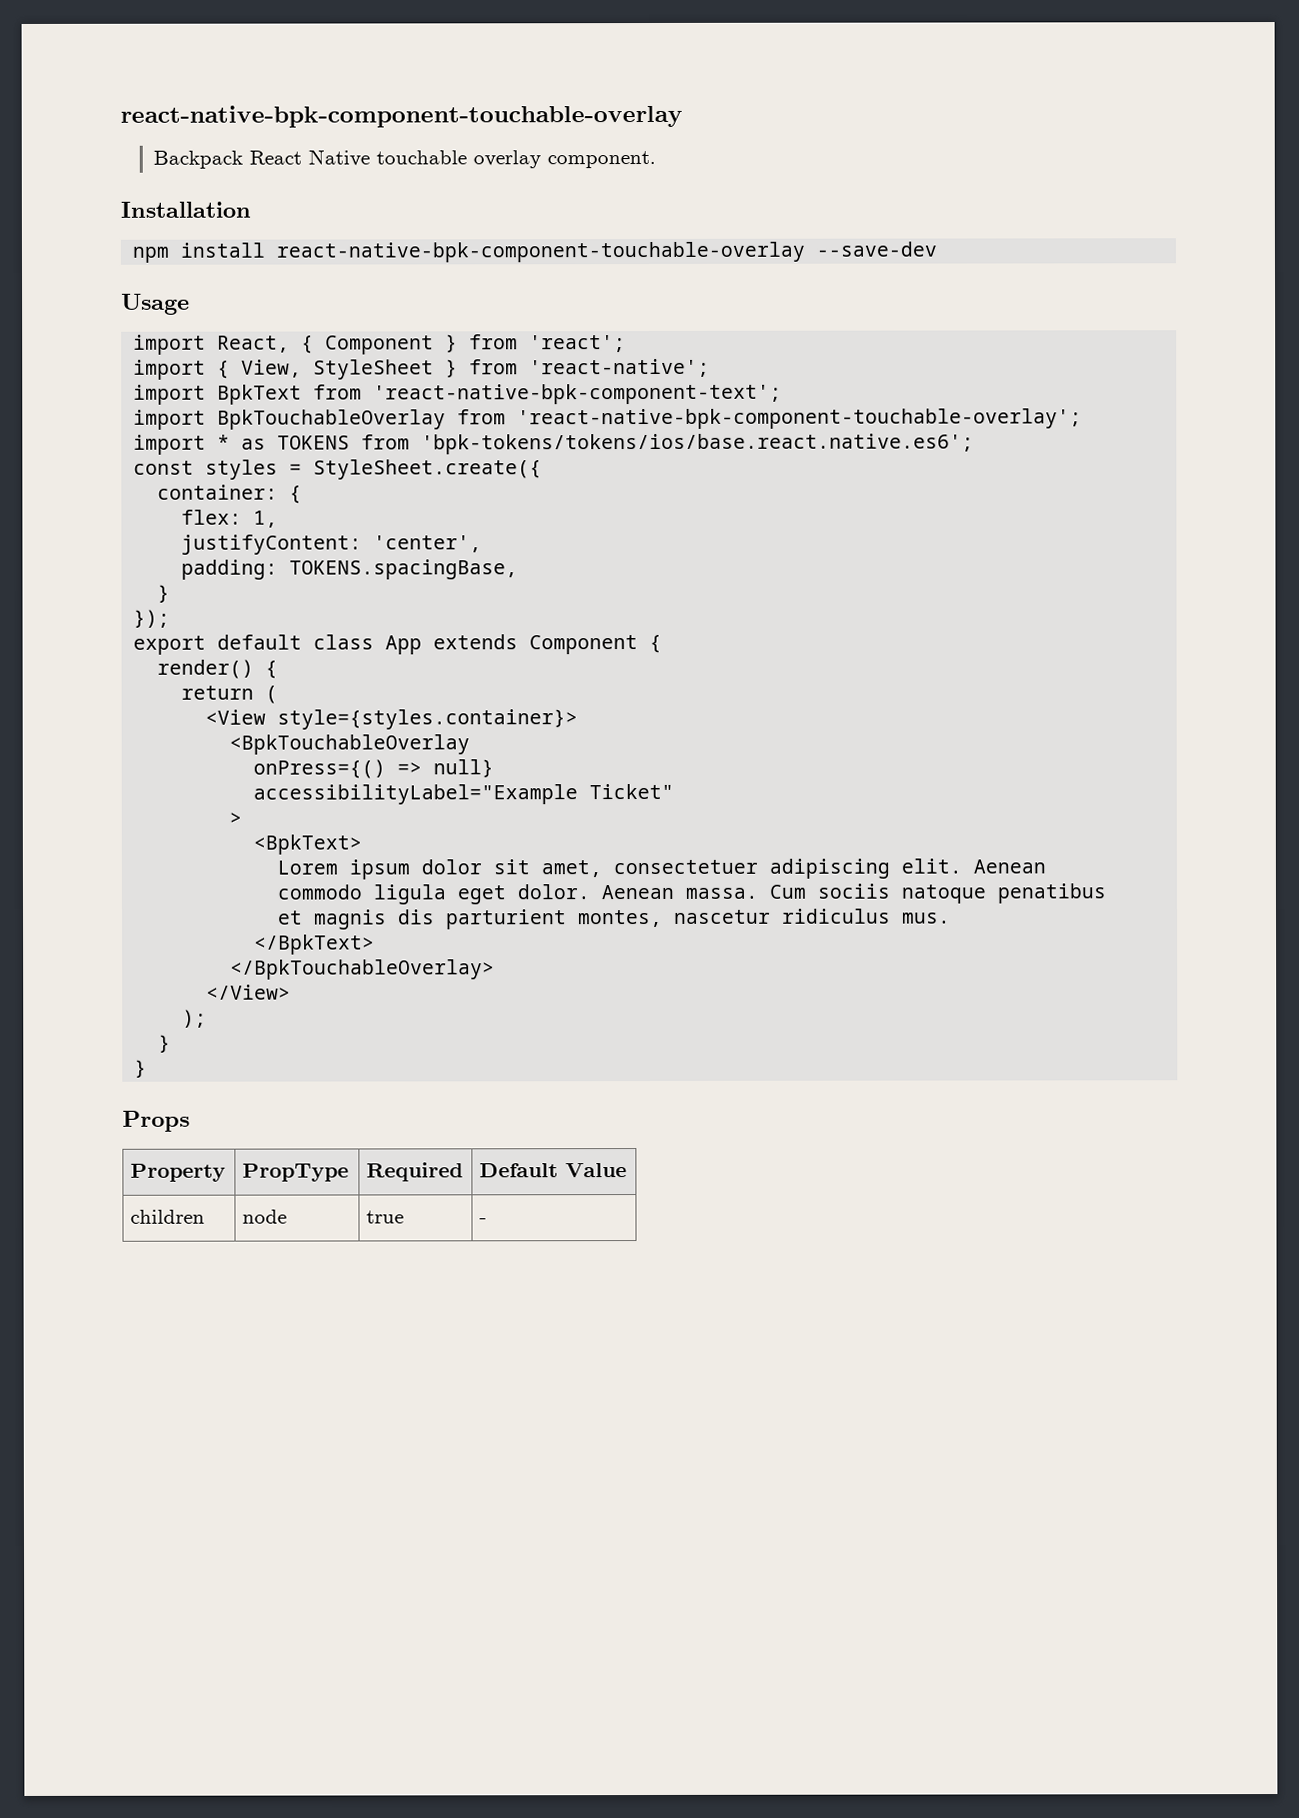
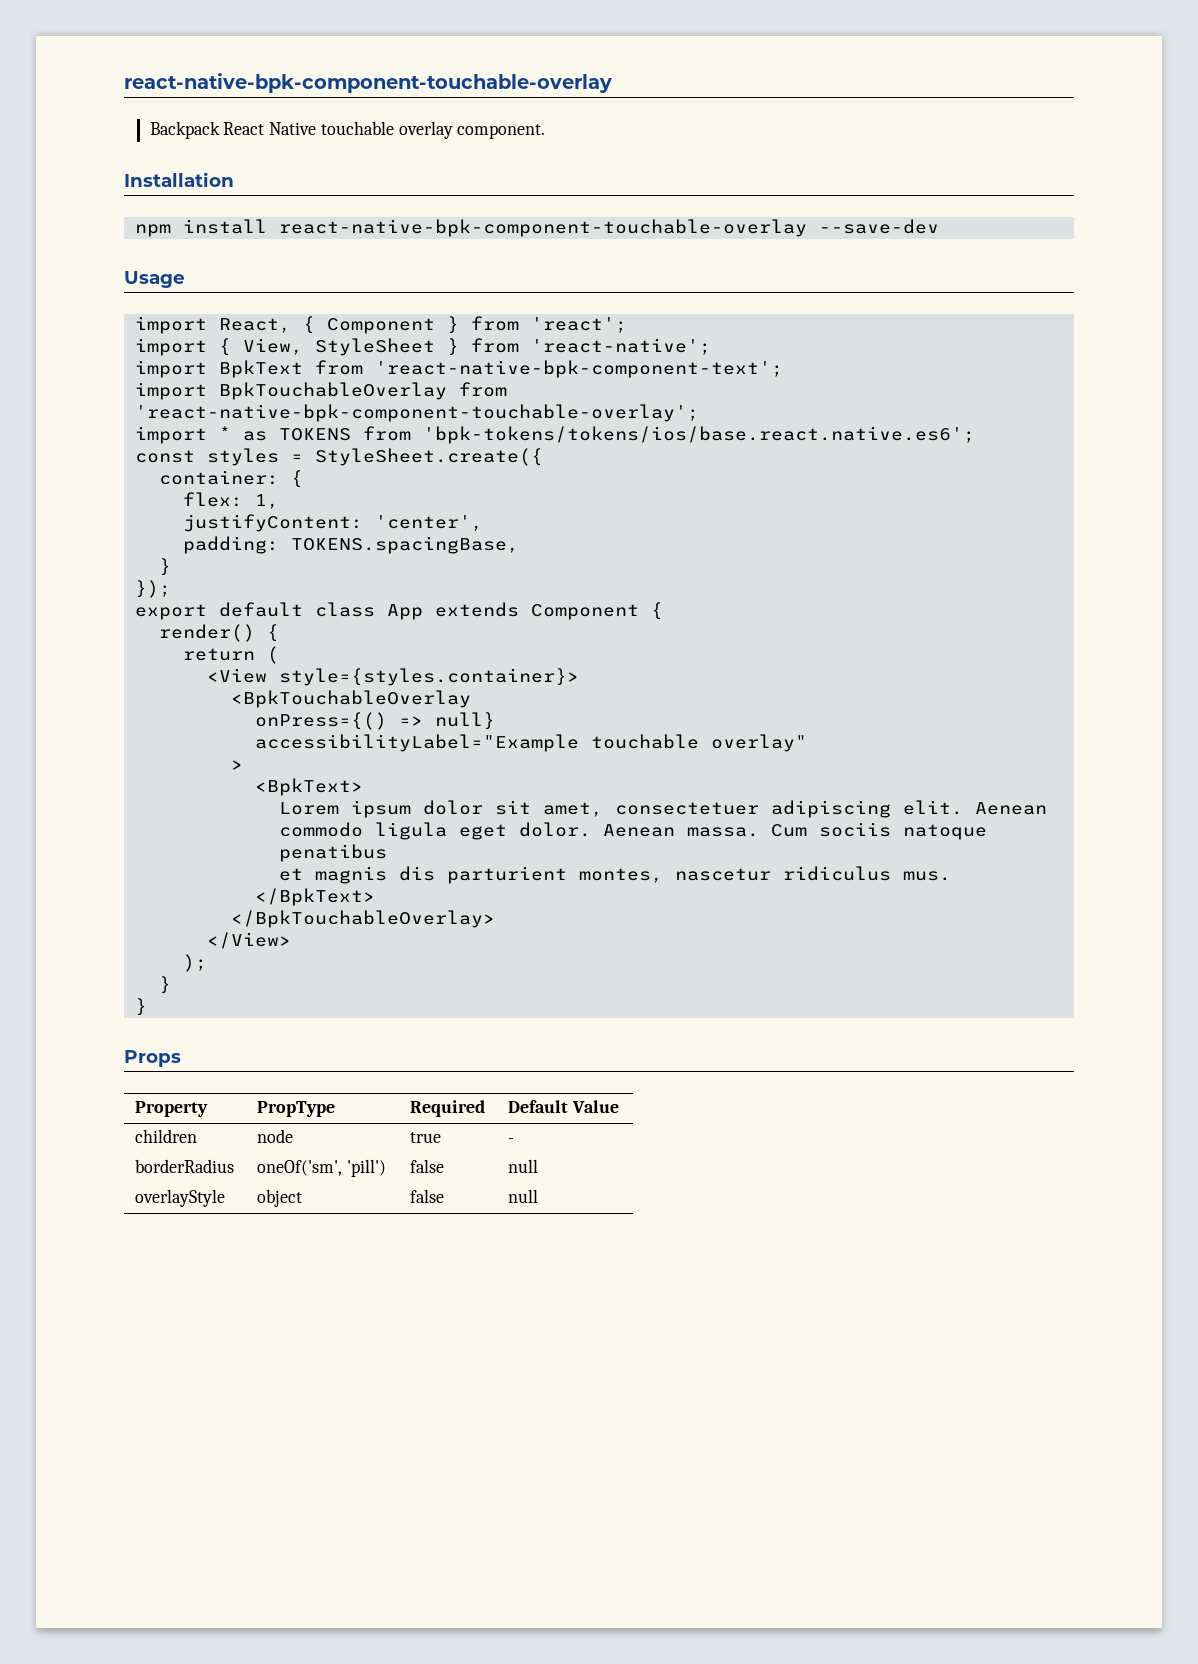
[589,783,675,800] Ticket" -> [590,734,807,752] touchable overlay"
(488, 1221) none -> [135,1159,235,1173] [257,1159,386,1177] [410,1159,445,1173] [508,1159,539,1173] [135,1189,226,1207] [257,1189,303,1207] [410,1189,445,1203] [508,1189,539,1203] // borderRadius | oneOf('sm', 'pill') | false | null // overlayStyle | object | false | null

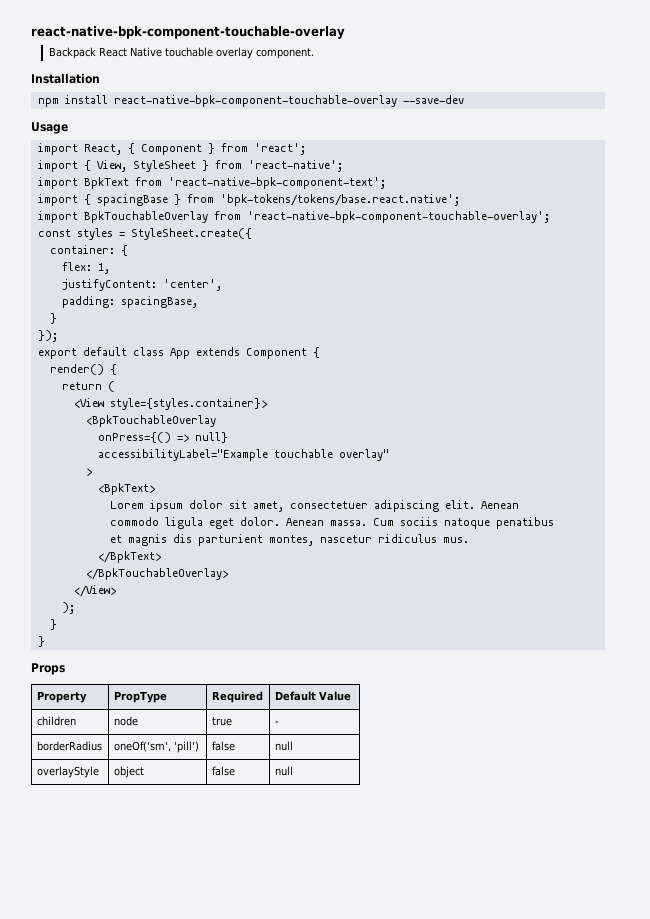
[218,382,507,400] [134,404,699,422] [134,426,975,444] BpkTouchableOverlay from 'react-native-bpk-component-touchable-overlay'; // import * as TOKENS from 'bpk-tokens/tokens/ios/base.react.native.es6'; -> [83,194,460,206] [37,211,550,223] { spacingBase } from 'bpk-tokens/tokens/base.react.native'; // import BpkTouchableOverlay from 'react-native-bpk-component-touchable-overlay';
[290,536,519,554] TOKENS.spacingBase, -> [120,296,198,308] spacingBase,

